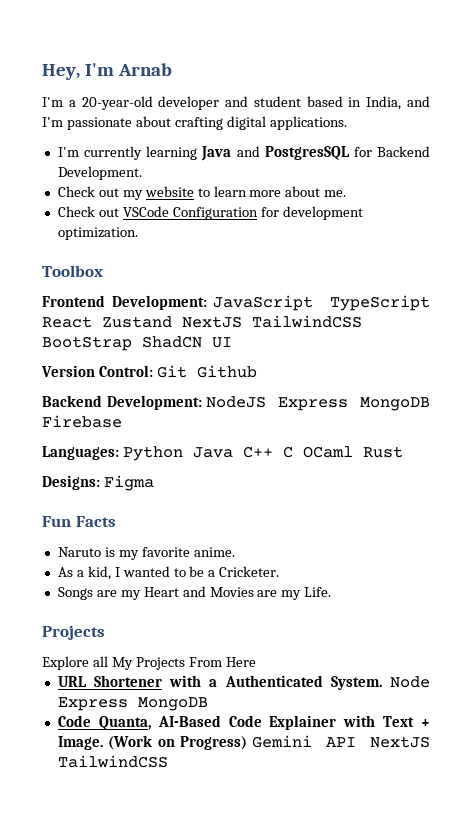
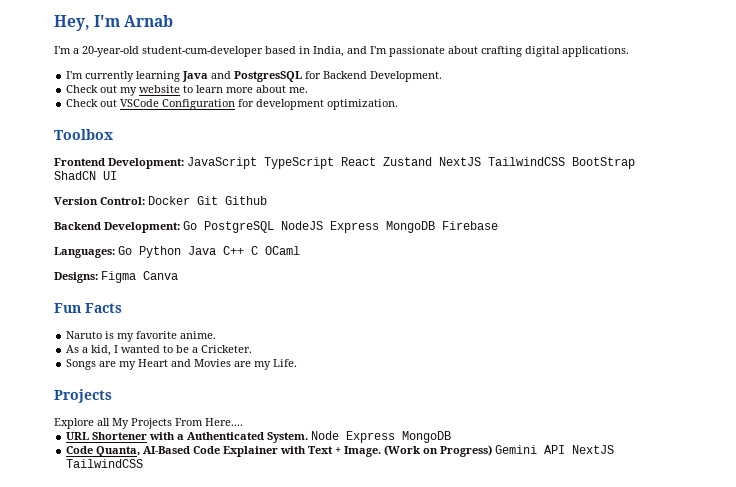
[158,96,301,110] developer and student -> [142,46,263,57] student-cum-developer
(153, 371) none -> [148,196,190,205] Docker
(202, 402) none -> [183,221,274,233] Go PostgreSQL
(119, 453) none -> [118,246,132,255] Go
[362,446,403,458] Rust -> (300, 250) none
(154, 483) none -> [143,271,178,280] Canva
[225,657,256,667] Here -> [205,418,243,426] Here....

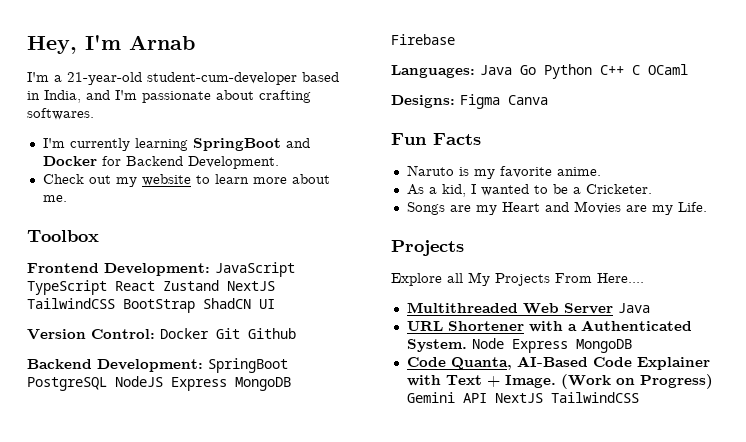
[82,46,139,57] 20-year-old -> [67,72,142,85] 21-year-old
[525,46,629,57] digital applications. -> [27,108,94,120] softwares.
[182,71,303,82] Java and PostgresSQL -> [192,138,310,151] [42,156,97,166] SpringBoot and Docker
[66,99,399,110] // Check out VSCode Configuration for development optimization. -> (67, 198) none
[183,221,197,230] Go -> [208,358,288,373] SpringBoot
(115, 252) none -> [480,65,512,75] Java
[188,246,216,255] Java -> (592, 71) none
(243, 422) none -> [406,302,650,314] // Multithreaded Web Server Java

